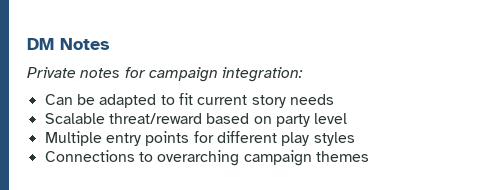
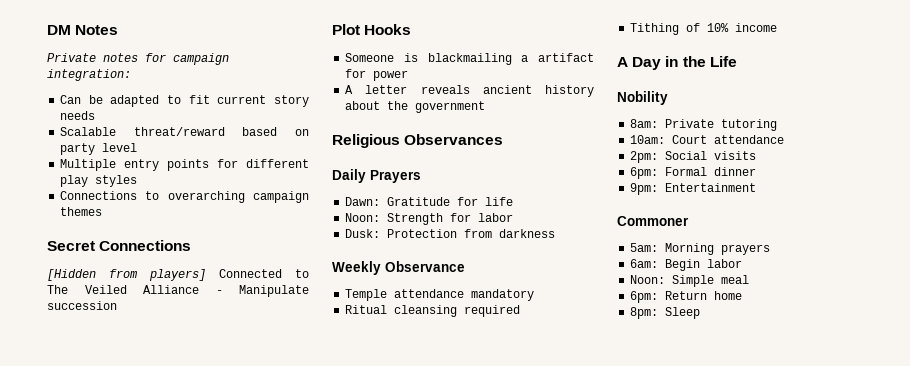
(369, 156) none -> [47,240,192,251] [47,269,309,281] [47,285,309,297] [47,301,117,310] [332,24,412,35] [345,53,594,65] [345,69,409,81] [345,85,594,97] [345,101,486,113] [332,134,504,148] [332,169,421,183] [345,197,514,206] [345,213,514,225] [345,229,556,238] [332,261,465,275] [345,289,535,301] [345,305,521,317] [630,23,778,35] [617,56,737,70] [617,91,668,105] [630,119,778,131] [630,135,785,144] [630,151,757,163] [630,167,757,179] [630,183,757,195] [617,216,689,226] [630,243,771,255] [630,259,743,271] [630,275,750,287] [630,291,743,303] [630,307,701,319] // Secret Connections // [Hidden from players] Connected to The Veiled Alliance - Manipulate succession // Plot Hooks // Someone is blackmailing a artifact for power // A letter reveals ancient history about the government // Religious Observances // Daily Prayers // Dawn: Gratitude for life // Noon: Strength for labor // Dusk: Protection from darkness // Weekly Observance // Temple attendance mandatory // Ritual cleansing required // Tithing of 10% income // A Day in the Life // Nobility // 8am: Private tutoring // 10am: Court attendance // 2pm: Social visits // 6pm: Formal dinner // 9pm: Entertainment // Commoner // 5am: Morning prayers // 6am: Begin labor // Noon: Simple meal // 6pm: Return home // 8pm: Sleep

